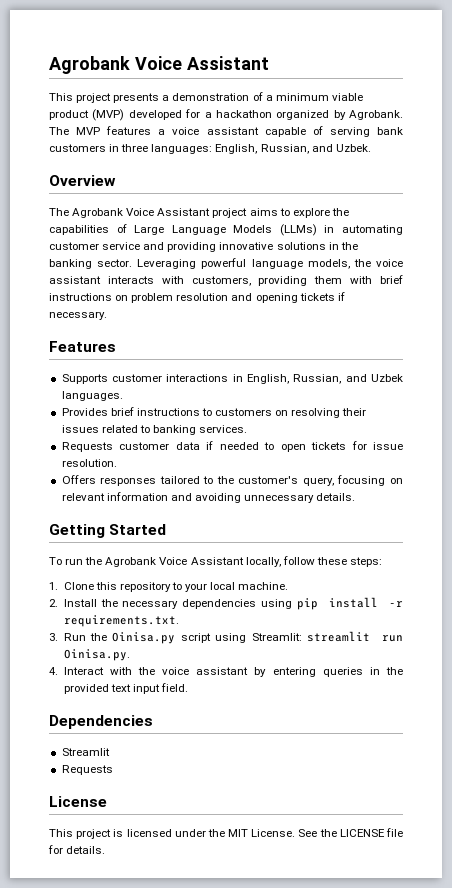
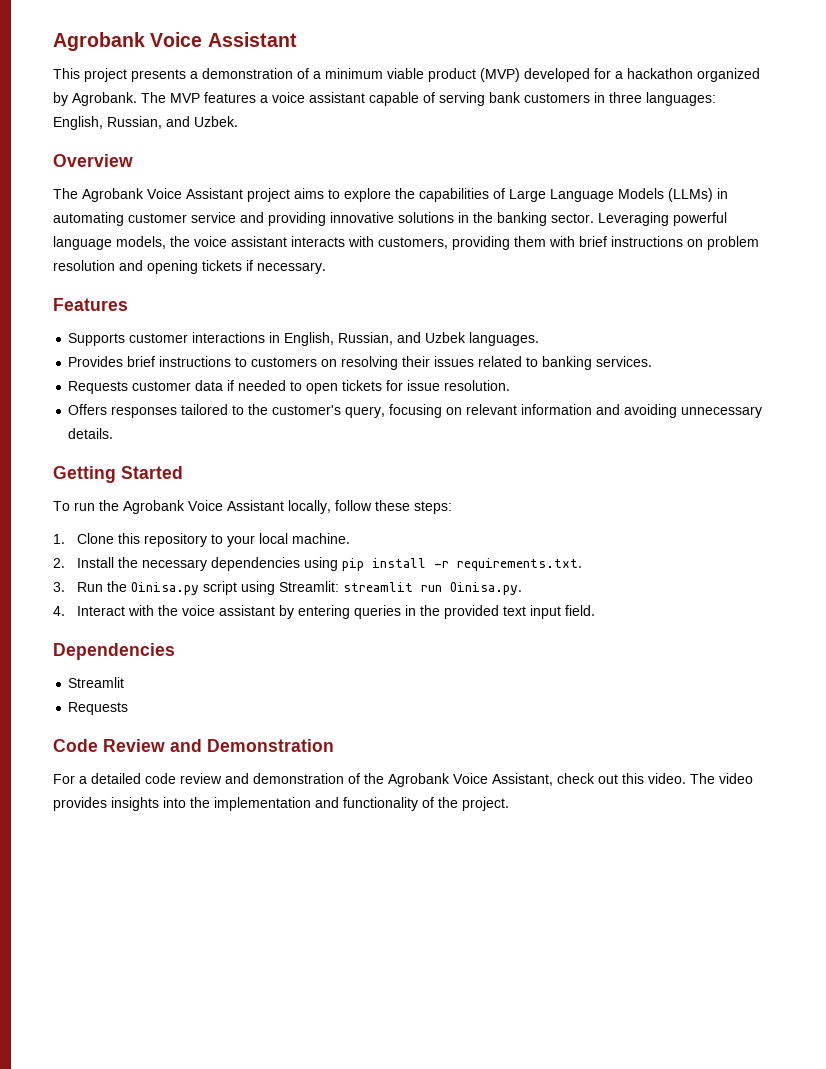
[49,796,107,807] [49,828,403,839] [48,845,106,854] License // This project is licensed under the MIT License. See the LICENSE file for details. -> [53,739,334,752] [53,773,753,787] [53,797,509,811] Code Review and Demonstration // For a detailed code review and demonstration of the Agrobank Voice Assistant, check out this video. The video provides insights into the implementation and functionality of the project.

